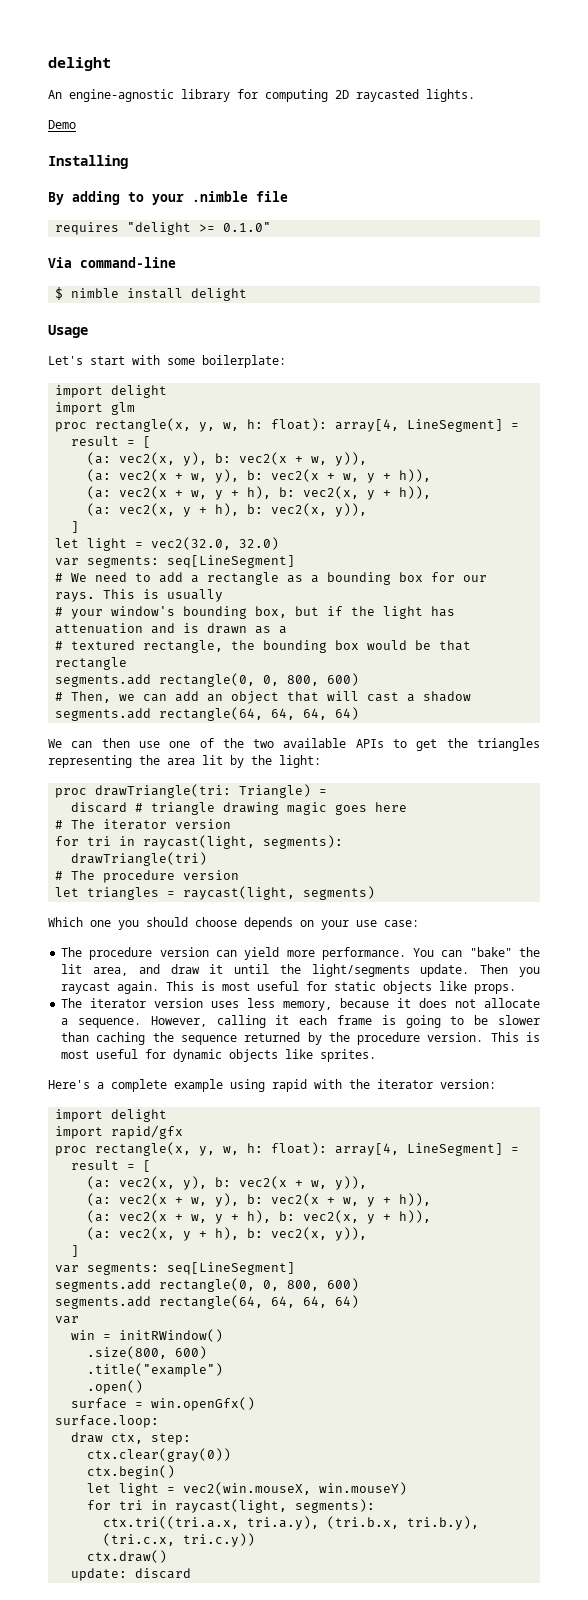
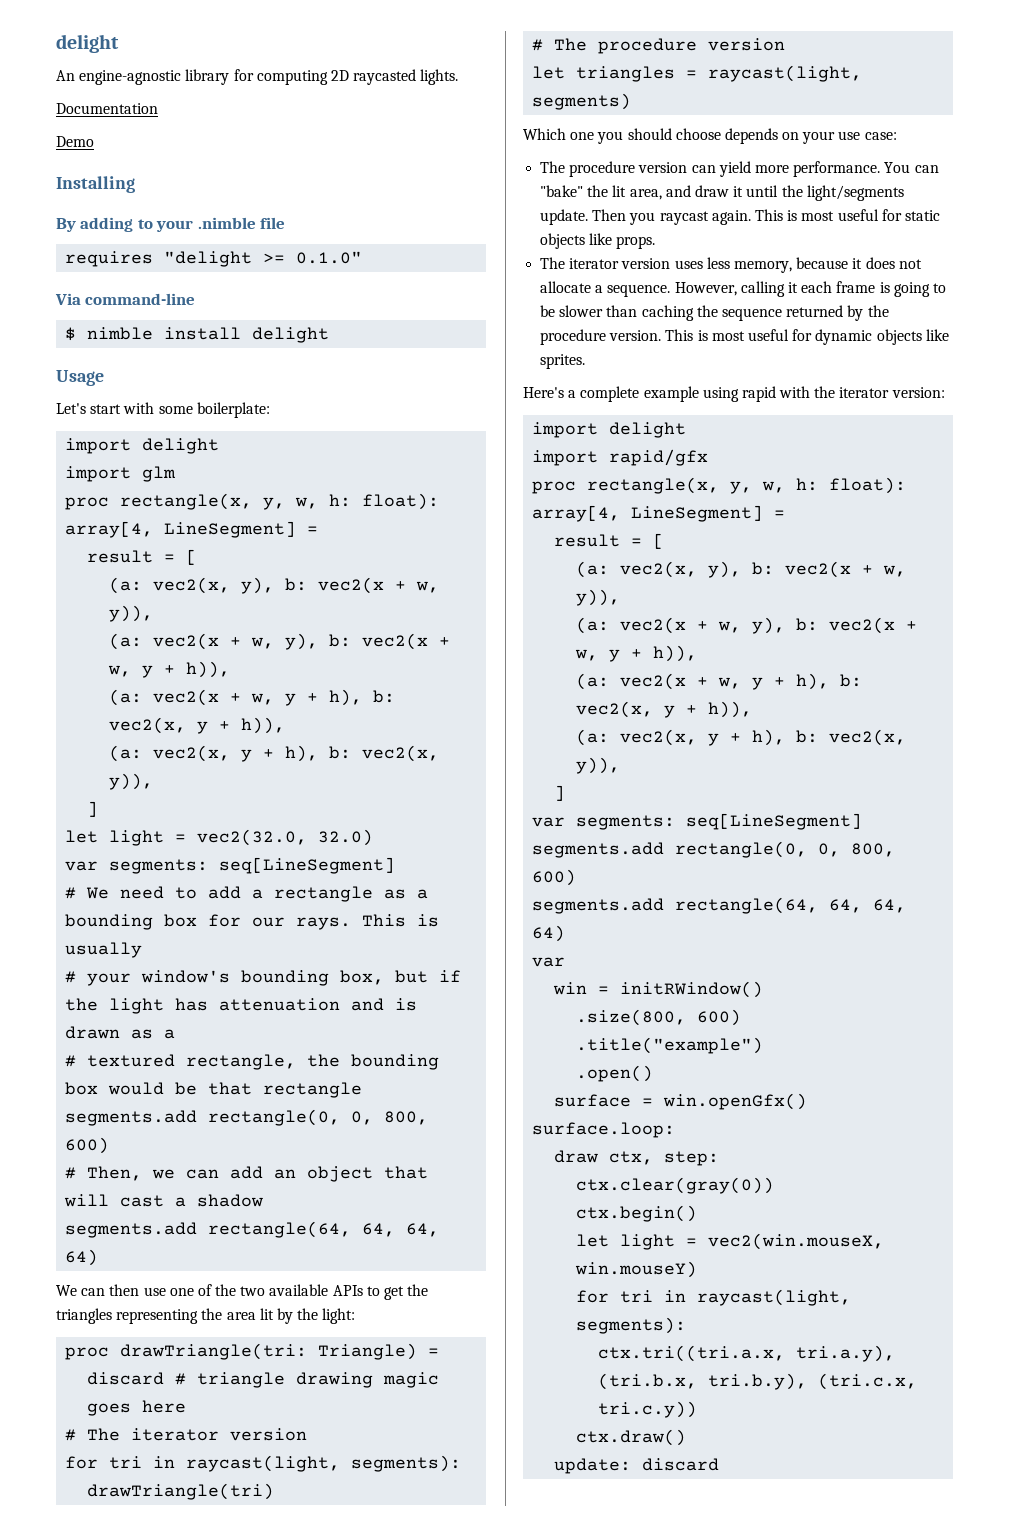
(475, 95) none -> [56,103,158,114] // Documentation

